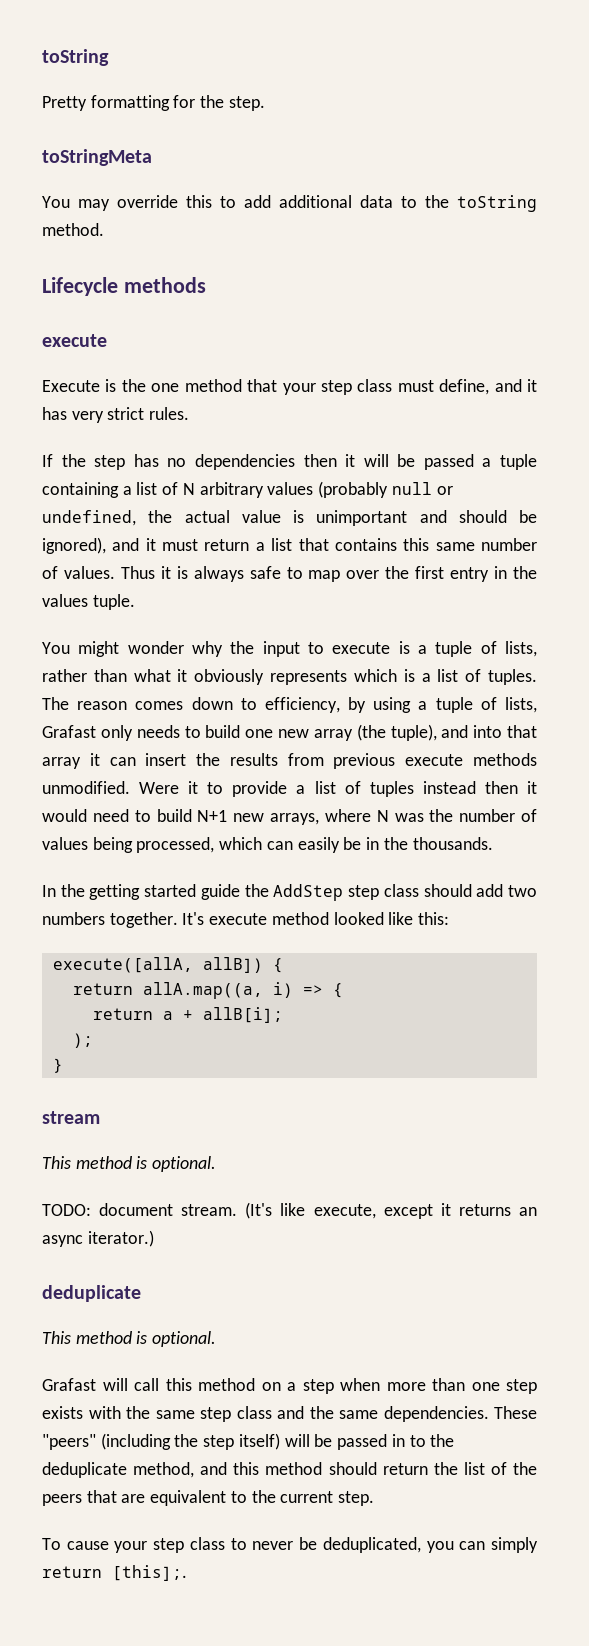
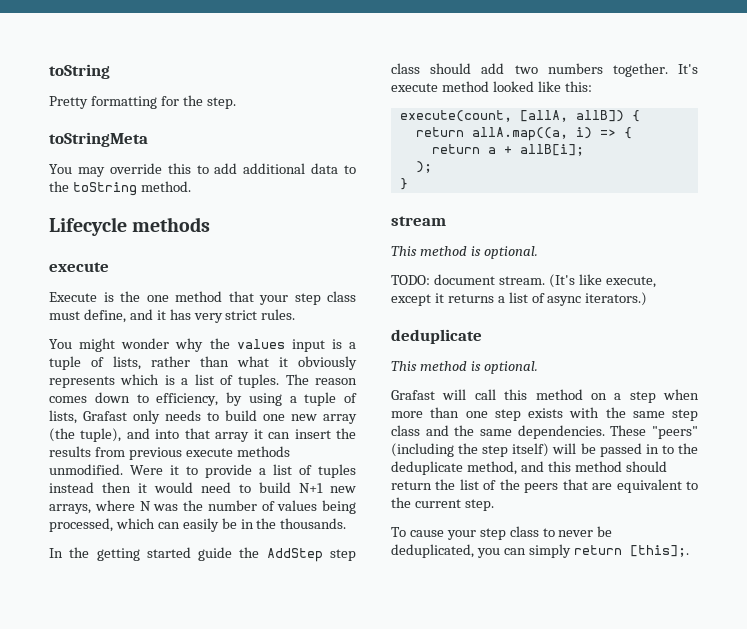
[42,454,537,470] [42,481,453,498] [42,510,537,526] [42,537,537,554] [42,566,537,582] [42,594,135,610] // If the step has no dependencies then it will be passed a tuple containing a list of N arbitrary values (probably null or undefined, the actual value is unimportant and should be ignored), and it must return a list that contains this same number of values. Thus it is always safe to map over the first entry in the values tuple. -> (296, 314) none
[262,641,391,657] input to execute -> [236,339,325,352] values input
[52,957,193,973] execute([allA, -> [399,110,568,122] execute(count, [allA,
[518,1207,537,1216] [42,1230,154,1247] an async iterator.) -> [497,292,648,306] a list of async iterators.)

